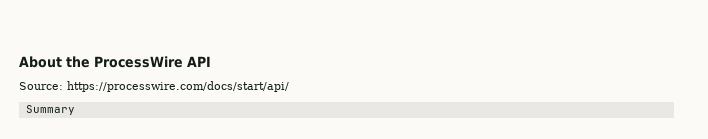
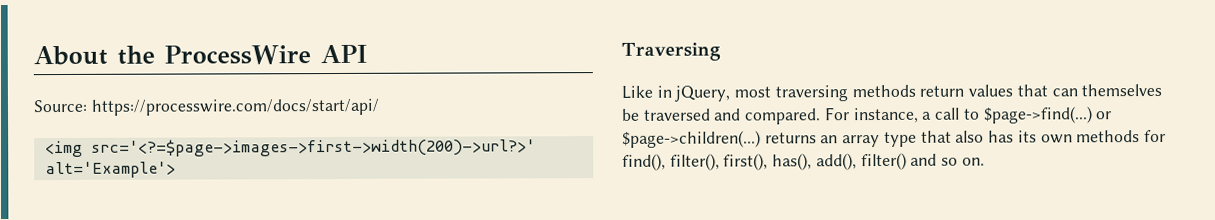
[25,105,75,115] Summary -> [44,138,536,158] [44,161,176,179] [621,42,721,61] [621,83,1163,102] [621,106,1113,125] [622,129,1166,148] [622,152,985,171] <img src='<?=$page->images->first->width(200)->url?>' alt='Example'> // Traversing // Like in jQuery, most traversing methods return values that can themselves be traversed and compared. For instance, a call to $page->find(...) or $page->children(...) returns an array type that also has its own methods for find(), filter(), first(), has(), add(), filter() and so on.

